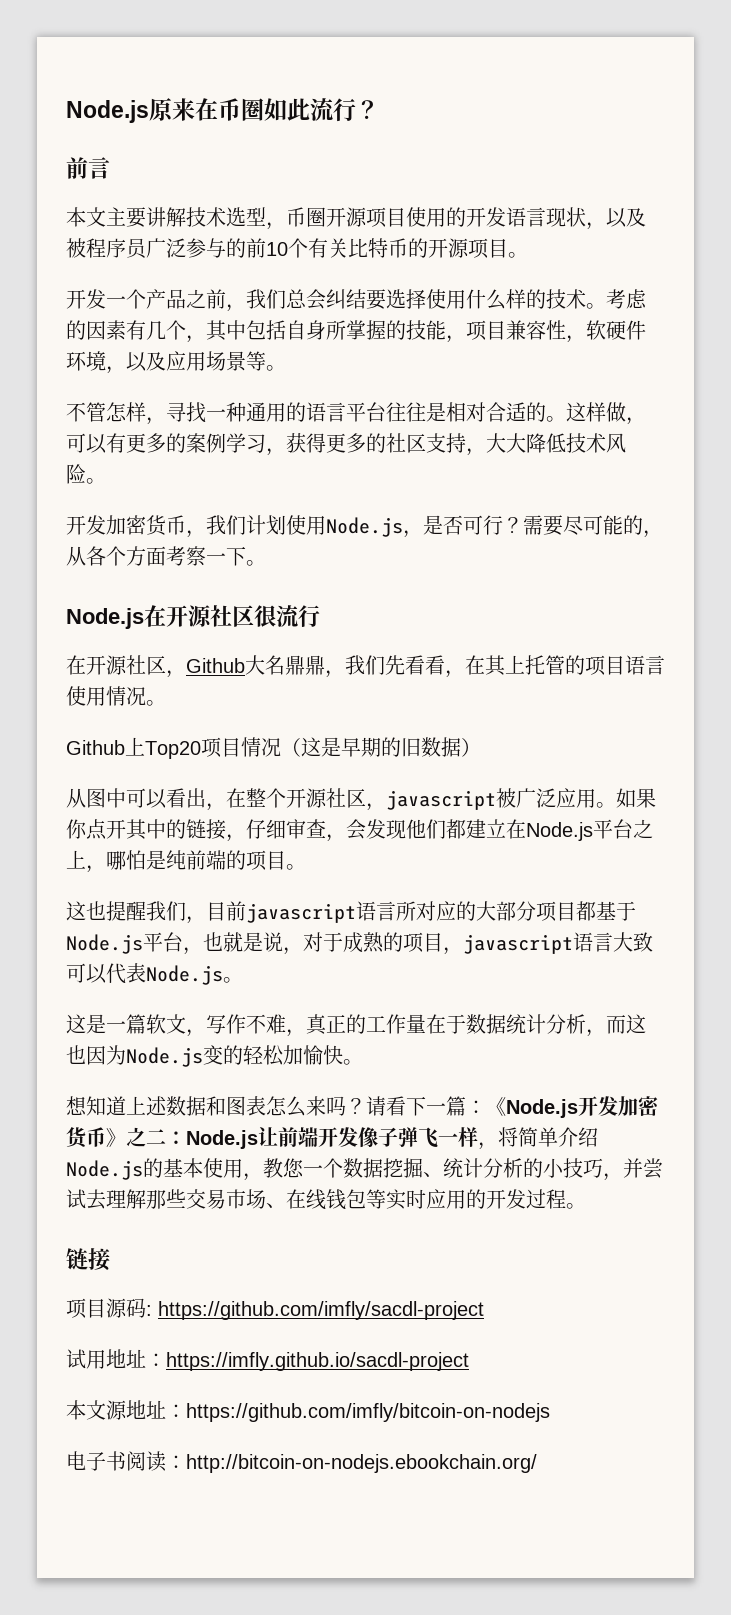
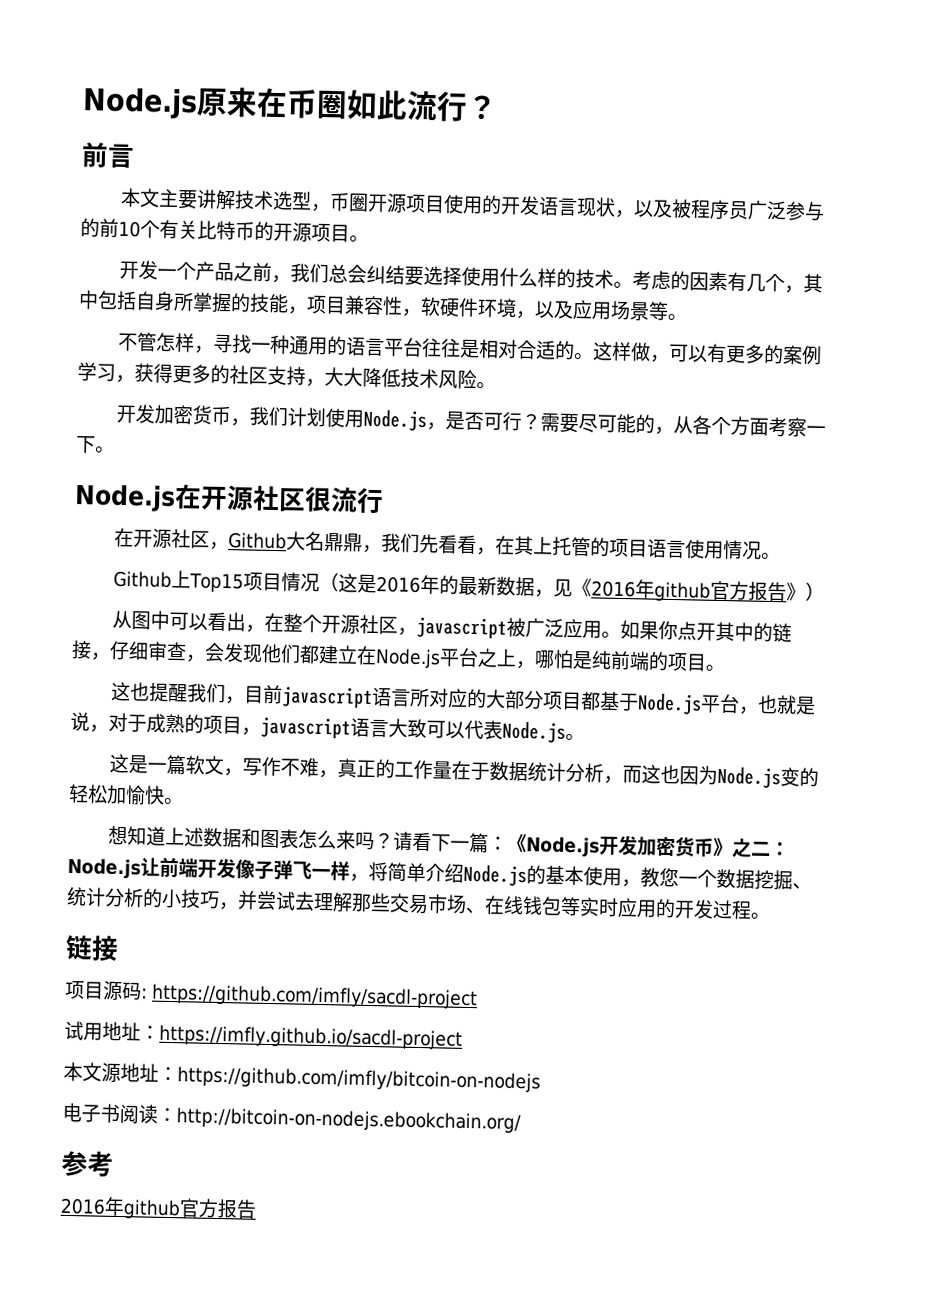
[145,741,201,759] Top20 -> [189,573,245,593] Top15
[341,737,461,757] 早期的旧数据 -> [376,574,807,602] 2016年的最新数据，见《2016年github官方报告》
(537, 1463) none -> [61,1150,114,1177] [60,1196,257,1220] // 参考 // 2016年github官方报告

